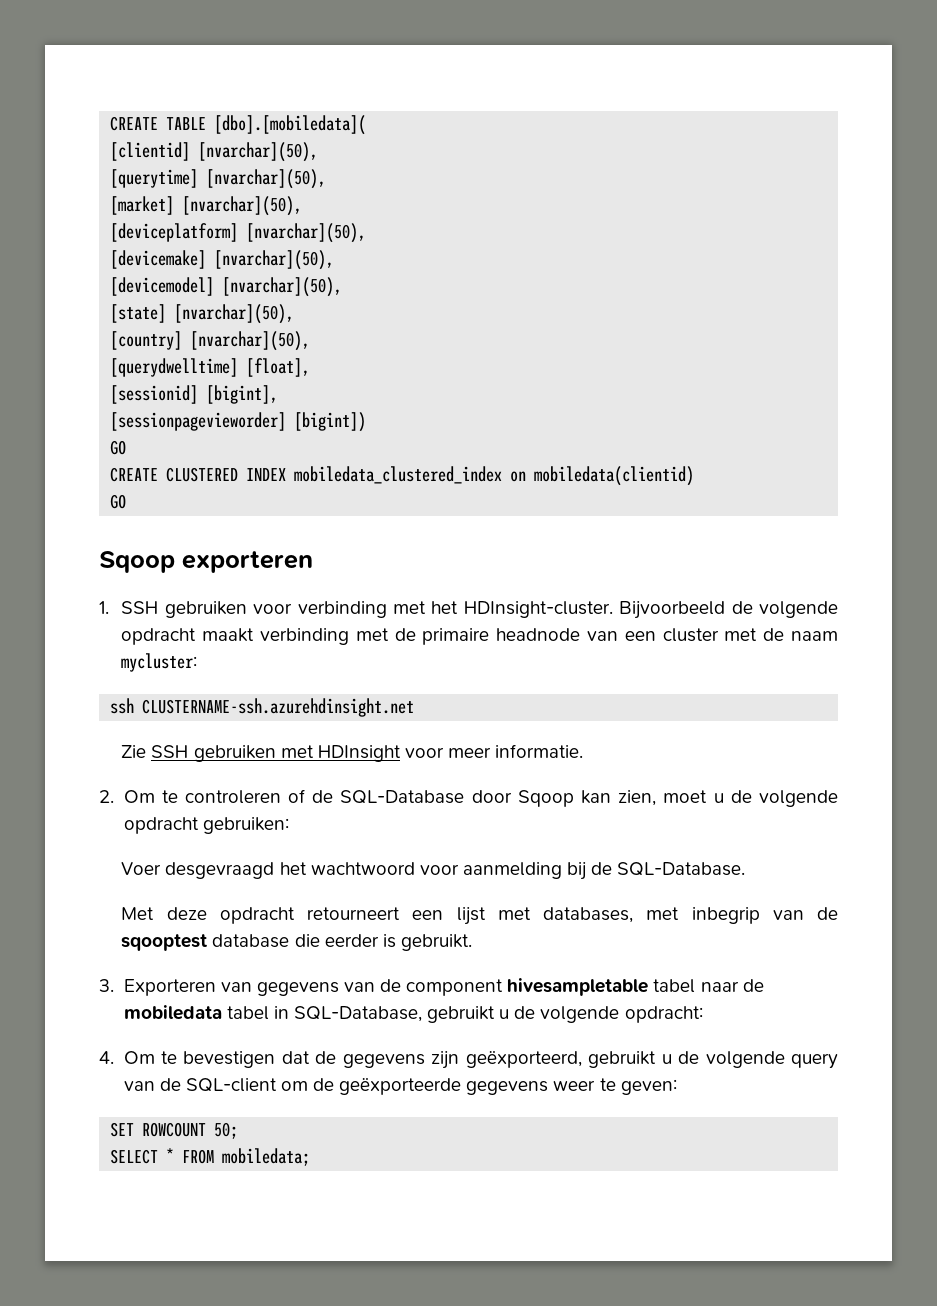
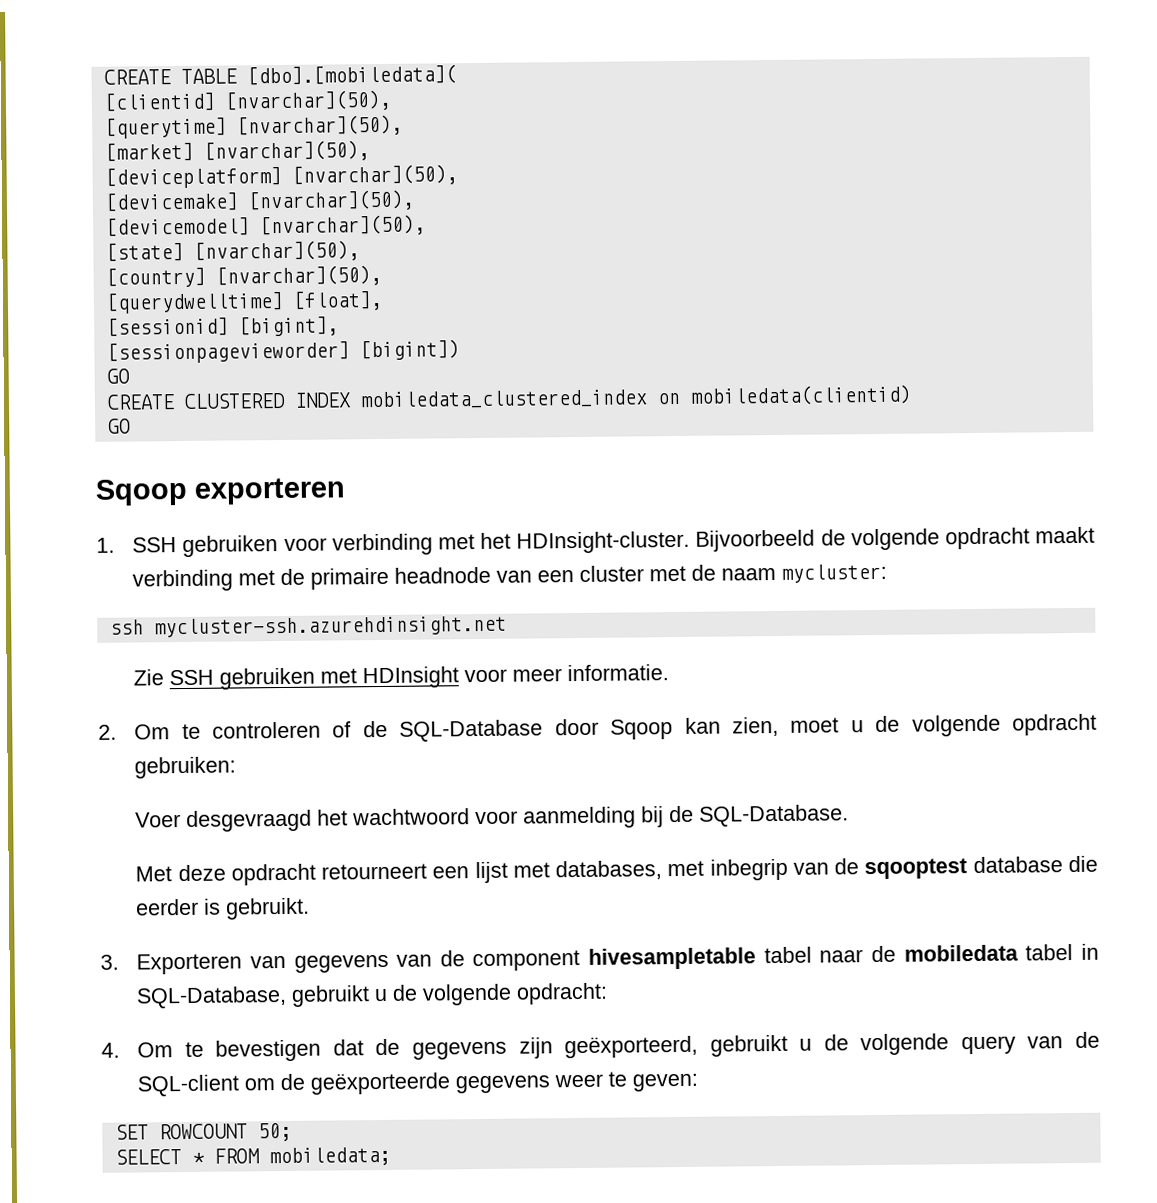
[142,698,415,717] CLUSTERNAME-ssh.azurehdinsight.net -> [153,615,507,638] mycluster-ssh.azurehdinsight.net

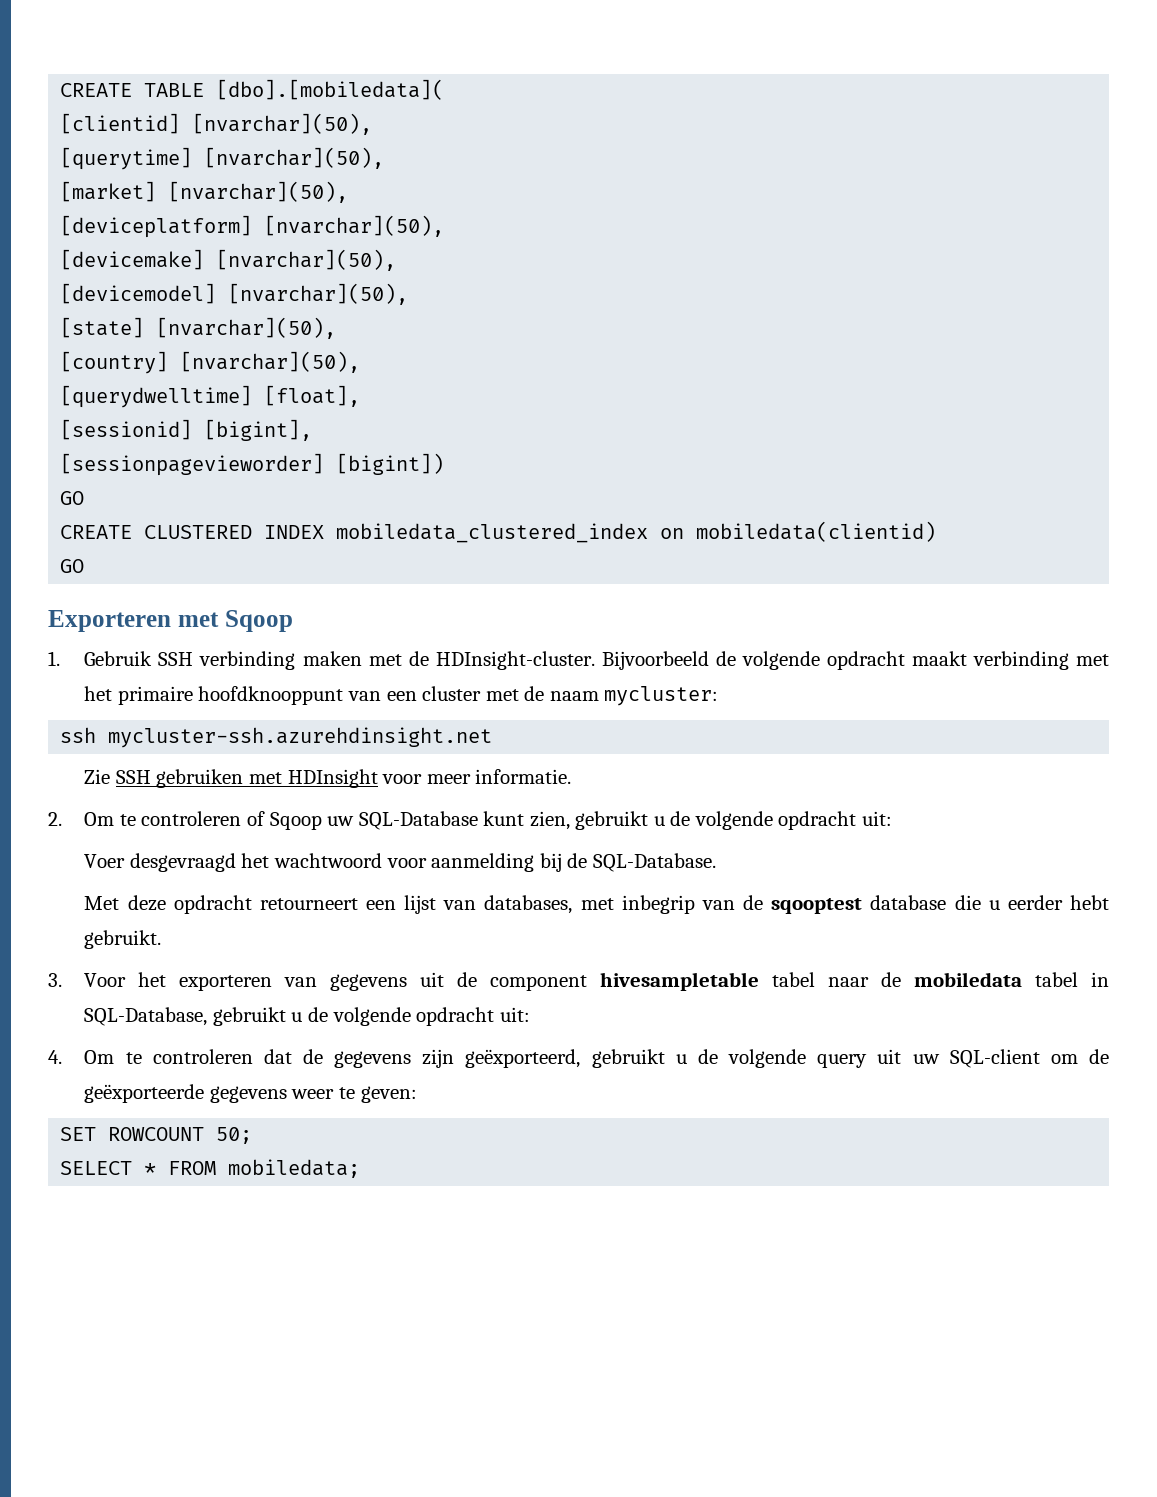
[95,477,345,506] Sqoop exporteren -> [48,610,293,632] Exporteren met Sqoop
[132,532,512,558] SSH gebruiken voor verbinding met het -> [84,651,429,670] Gebruik SSH verbinding maken met de
[280,566,492,590] de primaire headnode -> [84,686,344,705] het primaire hoofdknooppunt
[362,713,1097,742] [134,756,237,779] de SQL-Database door Sqoop kan zien, moet u de volgende opdracht gebruiken: -> [269,811,892,830] Sqoop uw SQL-Database kunt zien, gebruikt u de volgende opdracht uit:
[512,862,550,878] met -> [443,900,477,910] van
[135,898,222,916] eerder is -> [988,895,1110,910] u eerder hebt
[136,953,243,975] Exporteren -> [84,972,273,991] Voor het exporteren
[396,954,433,967] van -> [420,972,445,987] uit
[516,982,609,1005] opdracht: -> [416,1007,530,1026] opdracht uit:
[215,1039,322,1062] bevestigen -> [152,1049,253,1064] controleren
[1027,1031,1100,1049] van de -> [877,1049,940,1064] uit uw

